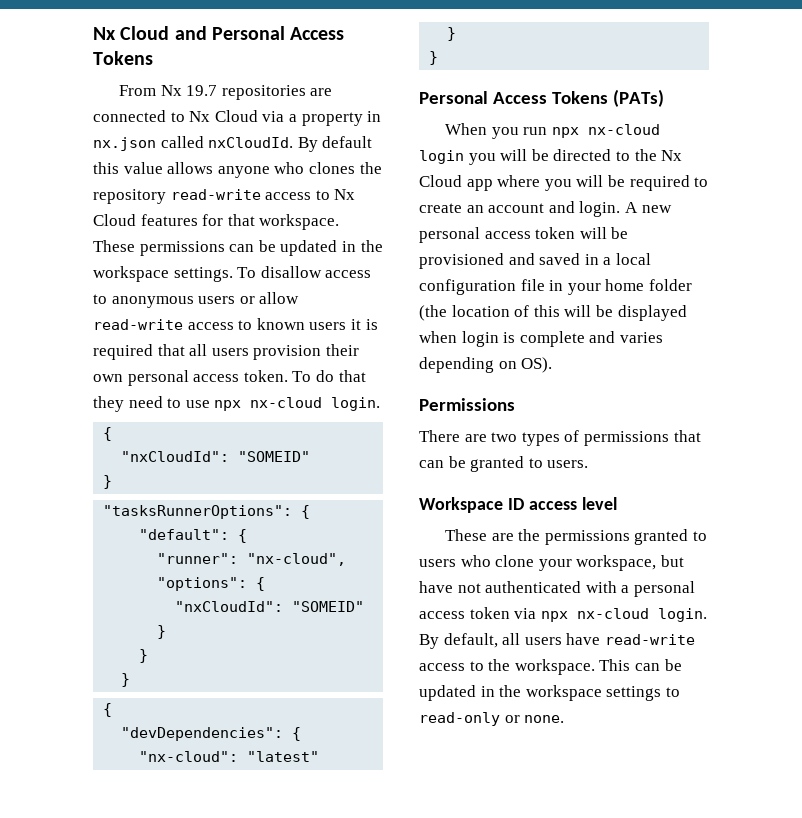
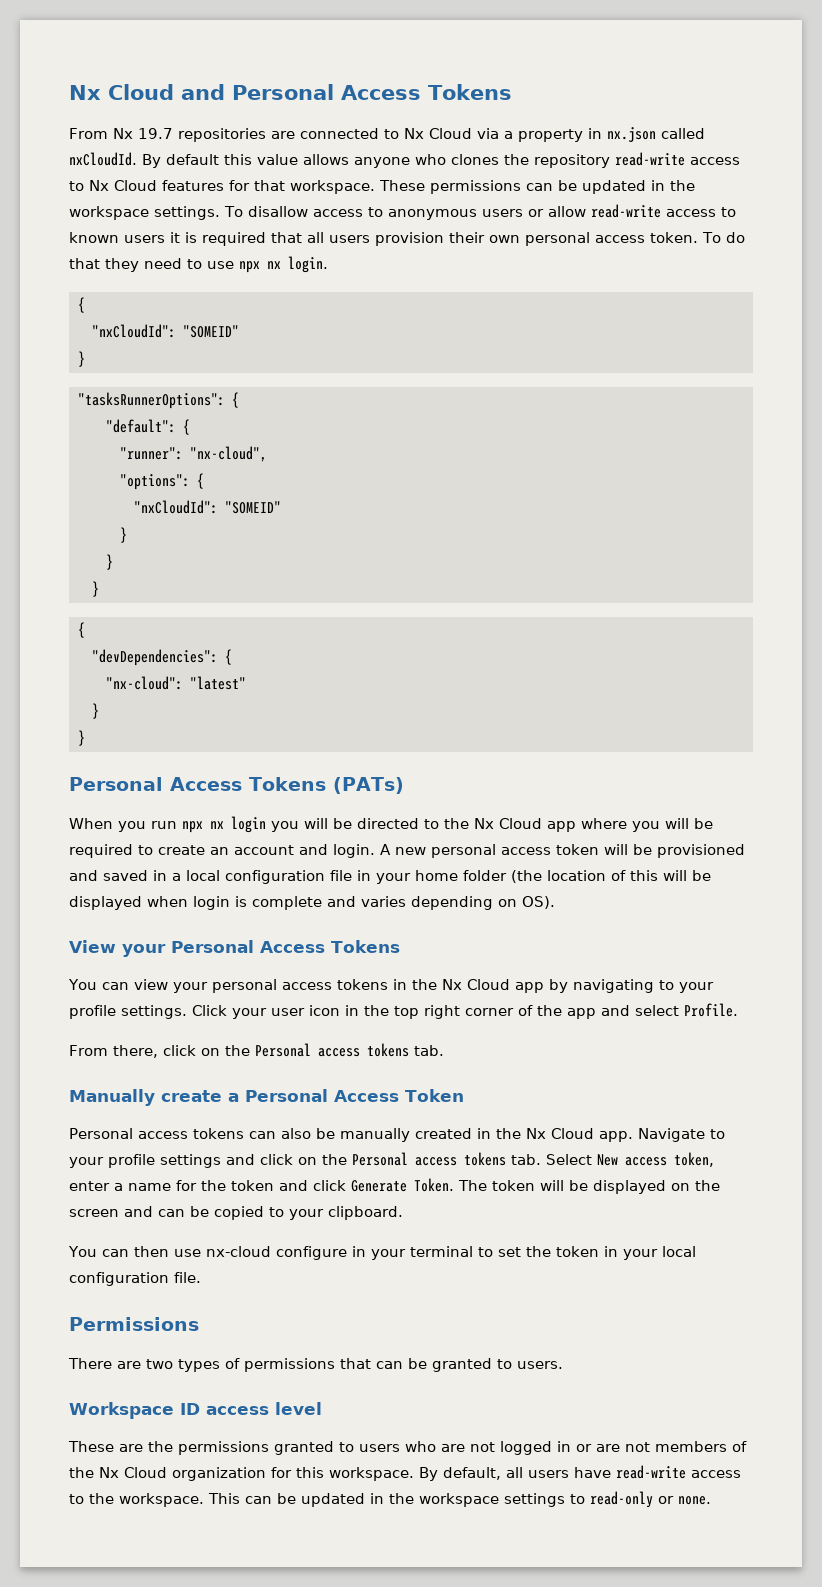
[250,397,323,408] nx-cloud -> [267,261,281,269] nx
[587,124,660,135] nx-cloud -> [210,821,224,829] nx
(553, 365) none -> [69,940,400,957] [68,979,714,993] [69,1003,738,1019] [69,1043,444,1058] [69,1089,464,1106] [69,1128,725,1142] [69,1152,714,1168] [69,1178,720,1194] [69,1206,403,1220] [68,1246,696,1260] [69,1272,201,1286] // View your Personal Access Tokens // You can view your personal access tokens in the Nx Cloud app by navigating to your profile settings. Click your user icon in the top right corner of the app and select Profile. // From there, click on the Personal access tokens tab. // Manually create a Personal Access Token // Personal access tokens can also be manually created in the Nx Cloud app. Navigate to your profile settings and click on the Personal access tokens tab. Select New access token, enter a name for the token and click Generate Token. The token will be displayed on the screen and can be copied to your clipboard. // You can then use nx-cloud configure in your terminal to set the token in your local configuration file.
[495,555,684,571] [419,581,695,597] [419,607,707,622] clone your workspace, but have not authenticated with a personal access token via npx nx-cloud login. -> [441,1441,747,1455] [69,1467,414,1481] are not logged in or are not members of the Nx Cloud organization for this workspace.

